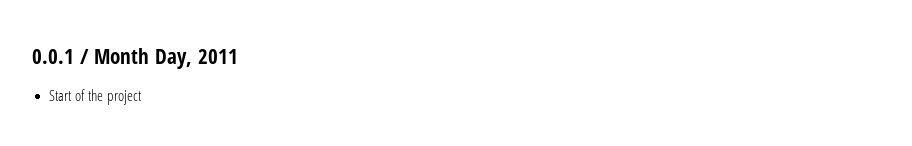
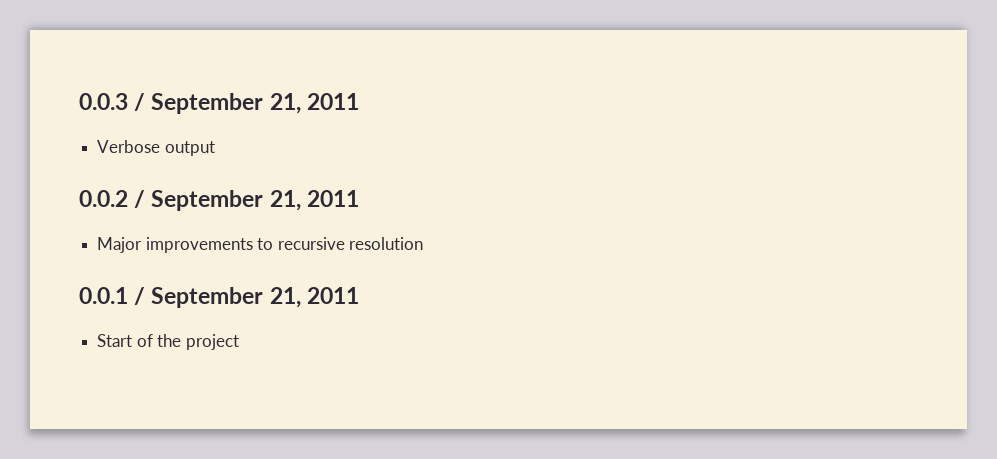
[32,48,193,69] 0.0.1 / Month Day, -> [79,93,359,114] [97,140,215,156] [79,190,359,211] [97,237,423,253] [79,287,301,308] 0.0.3 / September 21, 2011 // Verbose output // 0.0.2 / September 21, 2011 // Major improvements to recursive resolution // 0.0.1 / September 21,

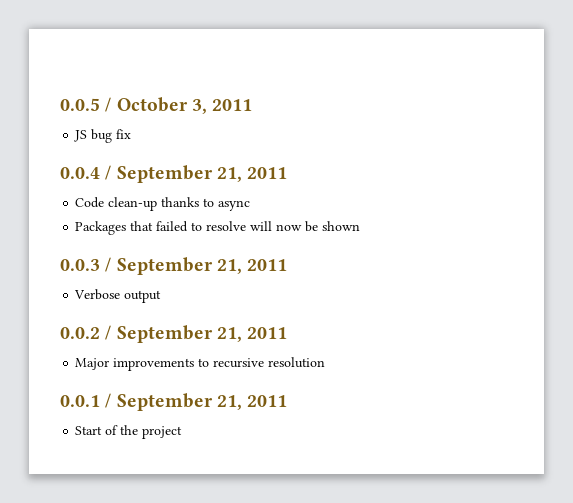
(79, 101) none -> [60,97,253,114] [74,129,132,143] [60,165,288,183] [75,197,251,211] [75,221,361,235] 0.0.5 / October 3, 2011 // JS bug fix // 0.0.4 / September 21, 2011 // Code clean-up thanks to async // Packages that failed to resolve will now be shown //

